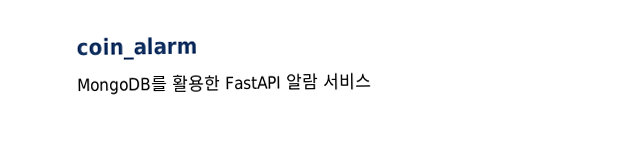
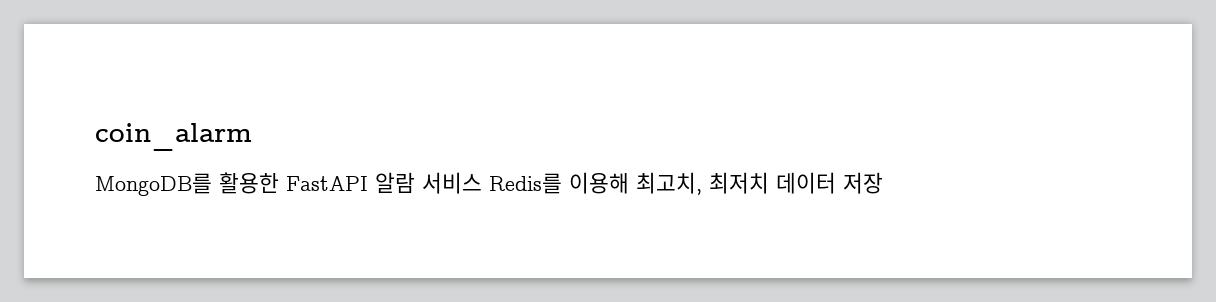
(372, 81) none -> [489,172,883,195] Redis를 이용해 최고치, 최저치 데이터 저장

